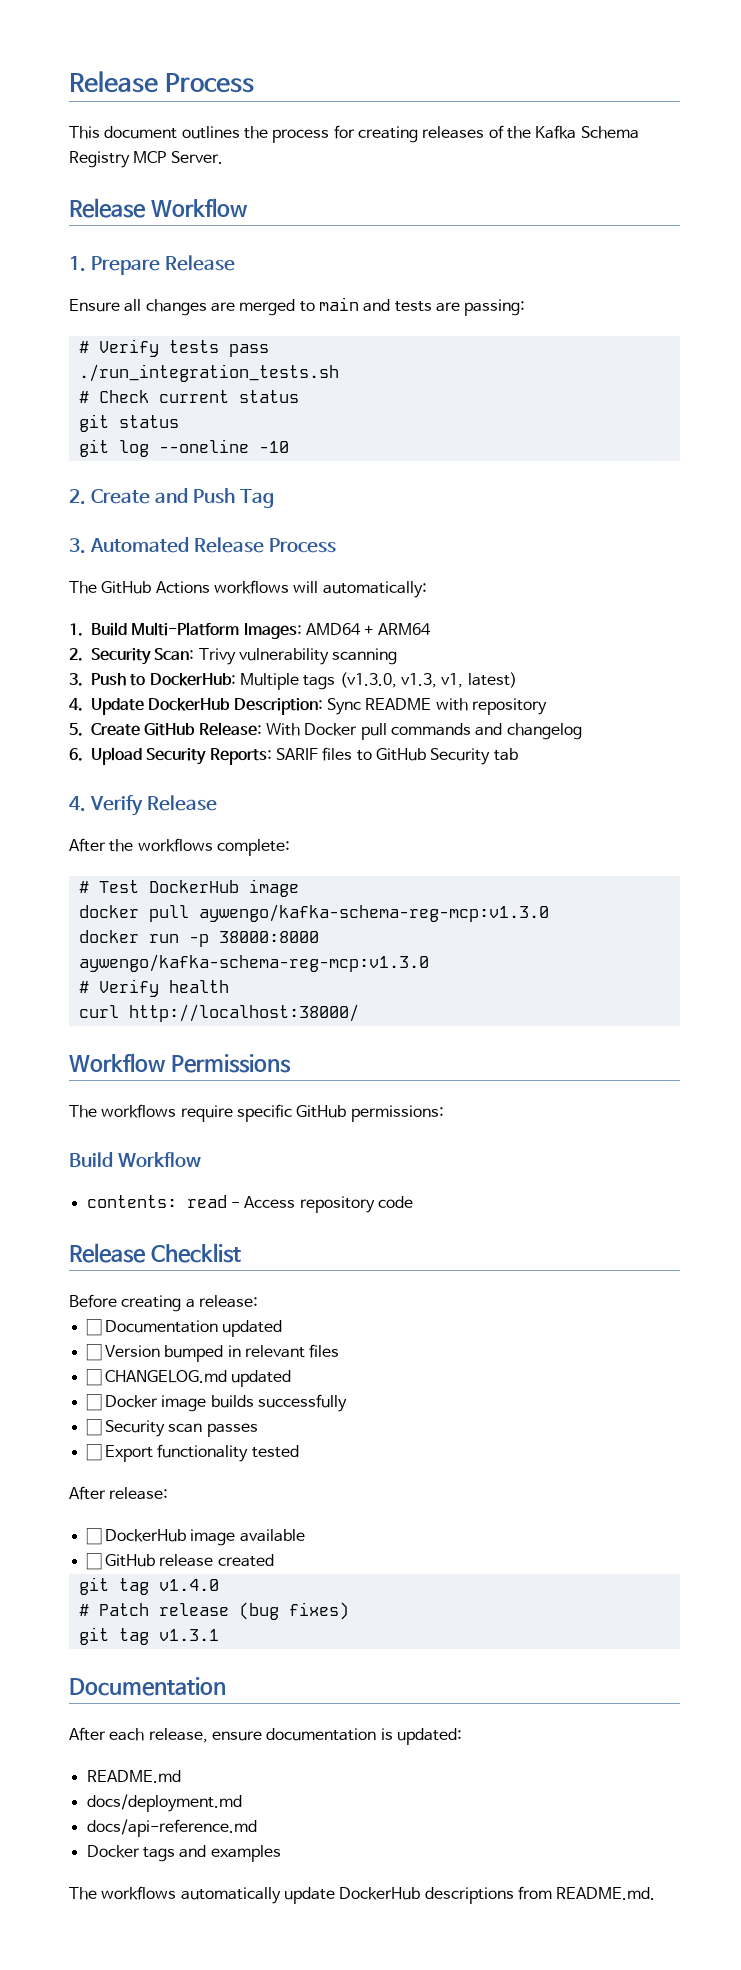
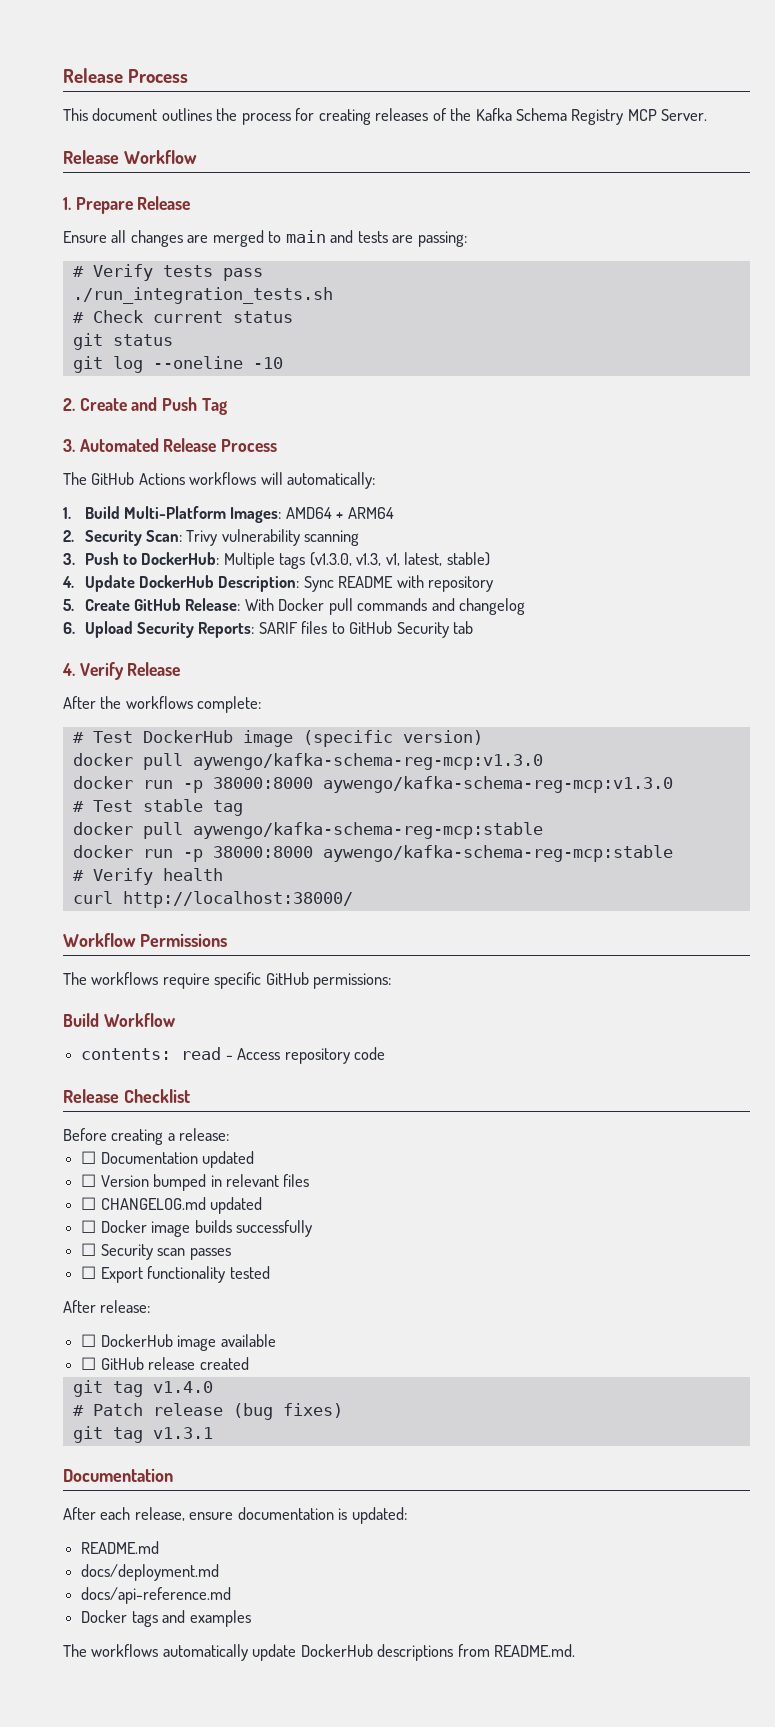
[467,672,517,688] latest) -> [404,552,490,566] latest, stable)
(299, 888) none -> [302,730,483,747] (specific version)
(429, 963) none -> [72,799,243,816] [72,822,543,839] [72,845,673,862] // # Test stable tag // docker pull aywengo/kafka-schema-reg-mcp:stable // docker run -p 38000:8000 aywengo/kafka-schema-reg-mcp:stable

